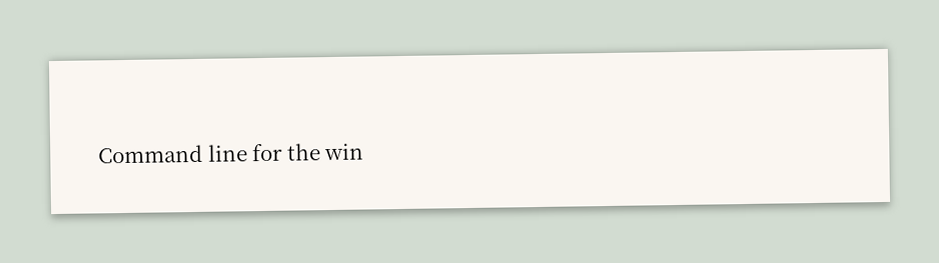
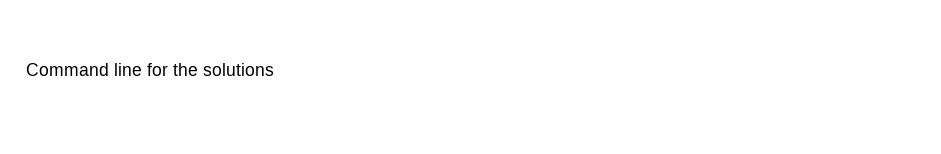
[324,143,365,161] win -> [203,63,274,76] solutions

